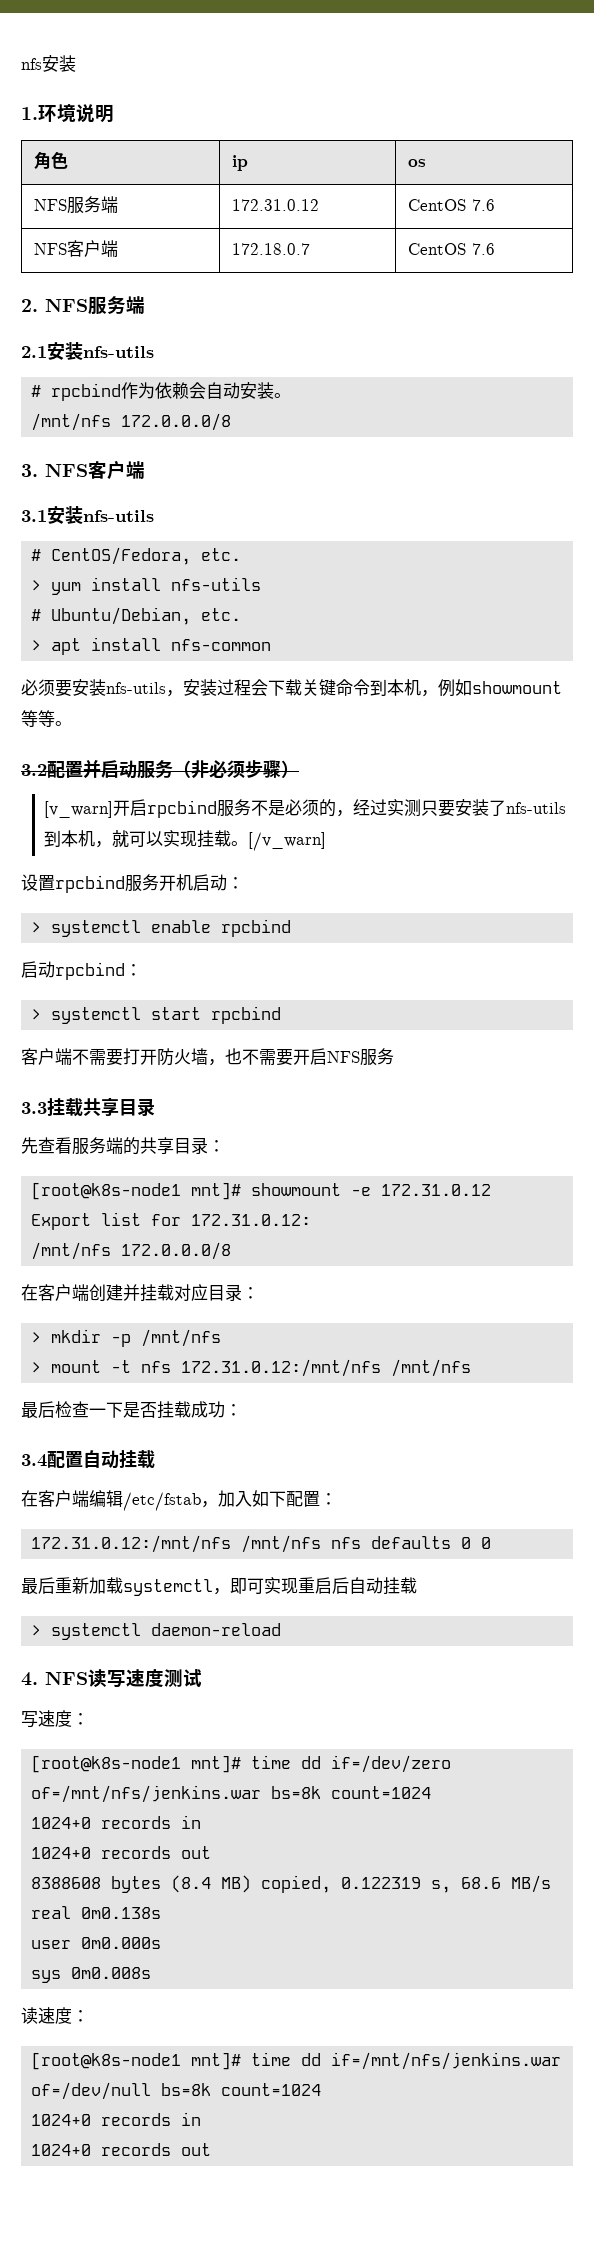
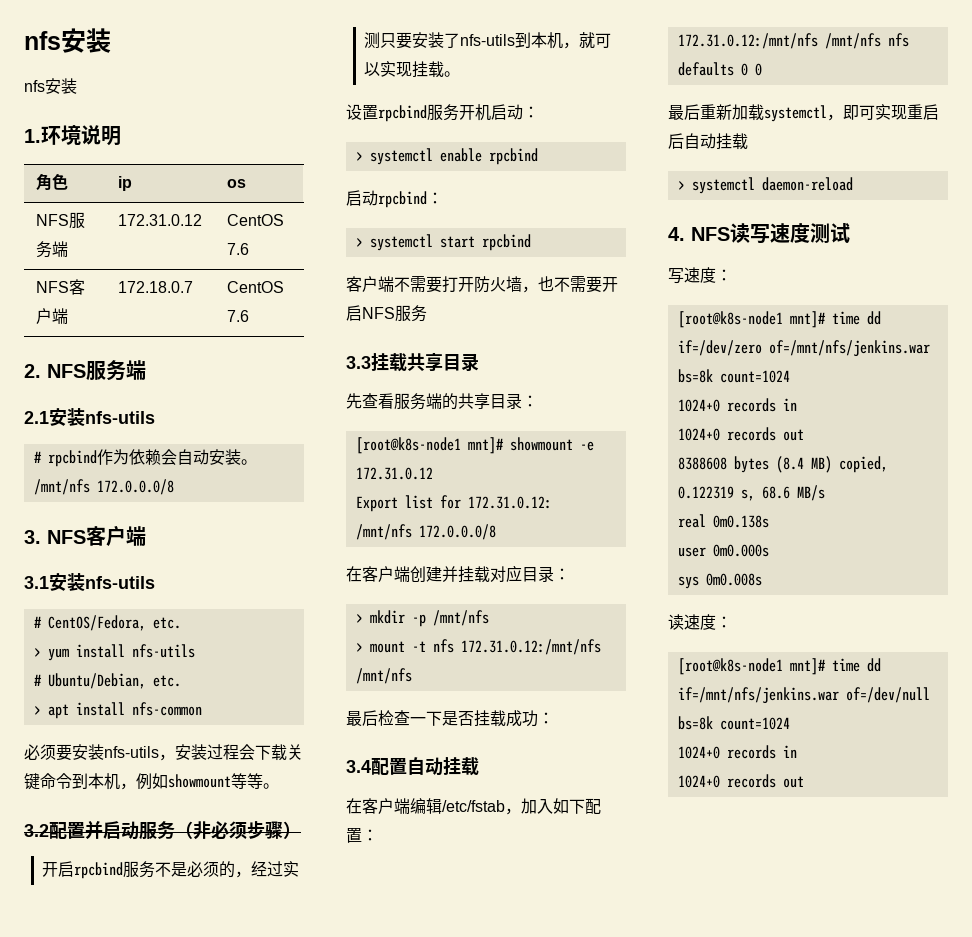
[21,55,76,72] nfs安装 -> [24,28,111,53] [24,78,77,94] nfs安装 // nfs安装
[44,801,114,818] [v_warn] -> (301, 830) none
[248,832,327,851] [/v_warn] -> (461, 74) none

